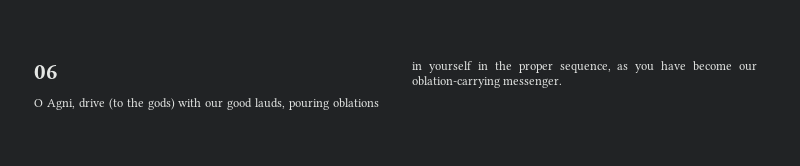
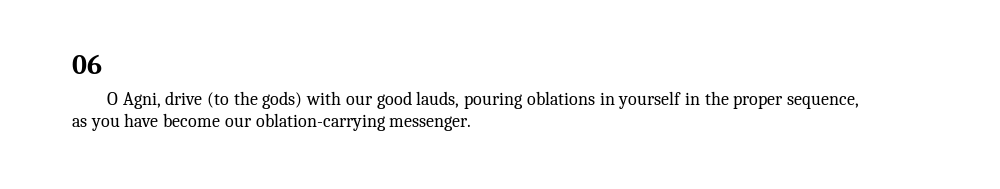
(611, 68) none -> (860, 102) //

